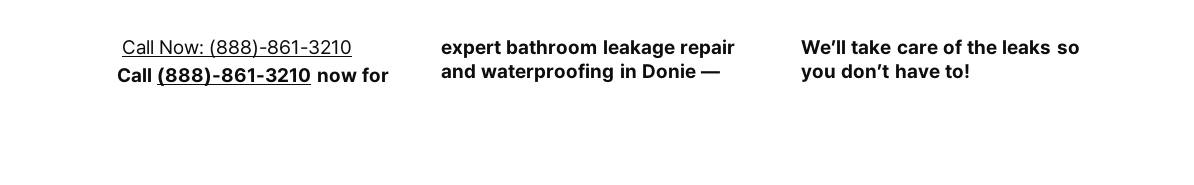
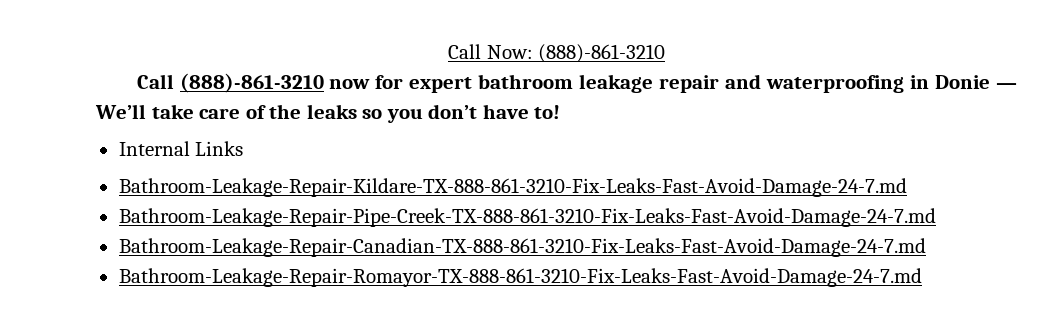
(970, 71) none -> [118,141,244,156] [118,178,907,197] [118,208,936,227] [118,238,926,257] [118,268,922,287] // Internal Links // Bathroom-Leakage-Repair-Kildare-TX-888-861-3210-Fix-Leaks-Fast-Avoid-Damage-24-7.md // Bathroom-Leakage-Repair-Pipe-Creek-TX-888-861-3210-Fix-Leaks-Fast-Avoid-Damage-24-7.md // Bathroom-Leakage-Repair-Canadian-TX-888-861-3210-Fix-Leaks-Fast-Avoid-Damage-24-7.md // Bathroom-Leakage-Repair-Romayor-TX-888-861-3210-Fix-Leaks-Fast-Avoid-Damage-24-7.md

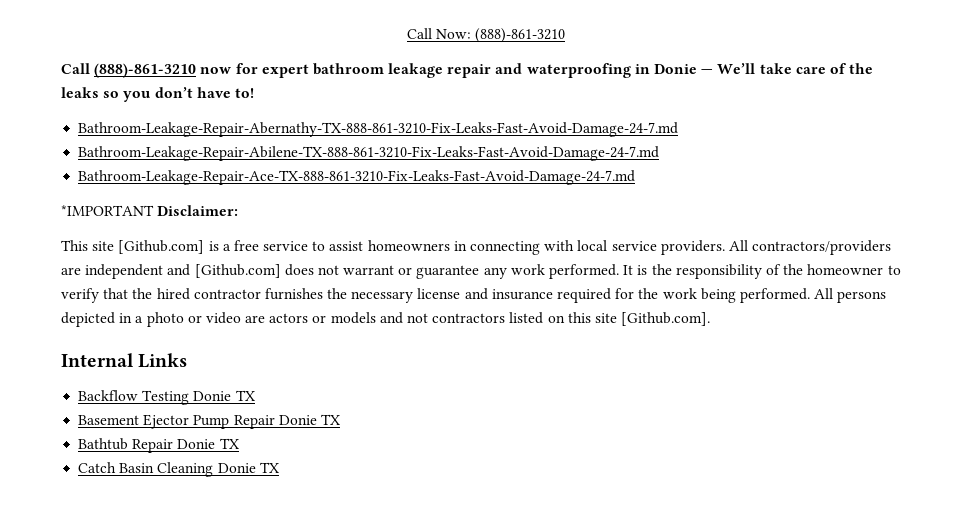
[118,141,244,156] [118,178,907,197] [118,208,936,227] [118,238,926,257] [118,268,922,287] Internal Links // Bathroom-Leakage-Repair-Kildare-TX-888-861-3210-Fix-Leaks-Fast-Avoid-Damage-24-7.md // Bathroom-Leakage-Repair-Pipe-Creek-TX-888-861-3210-Fix-Leaks-Fast-Avoid-Damage-24-7.md // Bathroom-Leakage-Repair-Canadian-TX-888-861-3210-Fix-Leaks-Fast-Avoid-Damage-24-7.md // Bathroom-Leakage-Repair-Romayor-TX-888-861-3210-Fix-Leaks-Fast-Avoid-Damage-24-7.md -> [78,122,679,137] [78,146,660,161] [78,170,636,185] [61,205,239,216] [61,240,892,255] [61,264,901,279] [61,288,887,303] [61,312,711,327] [61,353,188,368] [78,390,255,405] [78,414,340,429] [78,438,239,453] [78,462,279,477] Bathroom-Leakage-Repair-Abernathy-TX-888-861-3210-Fix-Leaks-Fast-Avoid-Damage-24-7.md // Bathroom-Leakage-Repair-Abilene-TX-888-861-3210-Fix-Leaks-Fast-Avoid-Damage-24-7.md // Bathroom-Leakage-Repair-Ace-TX-888-861-3210-Fix-Leaks-Fast-Avoid-Damage-24-7.md // *IMPORTANT Disclaimer: // This site [Github.com] is a free service to assist homeowners in connecting with local service providers. All contractors/providers are independent and [Github.com] does not warrant or guarantee any work performed. It is the responsibility of the homeowner to verify that the hired contractor furnishes the necessary license and insurance required for the work being performed. All persons depicted in a photo or video are actors or models and not contractors listed on this site [Github.com]. // Internal Links // Backflow Testing Donie TX // Basement Ejector Pump Repair Donie TX // Bathtub Repair Donie TX // Catch Basin Cleaning Donie TX

